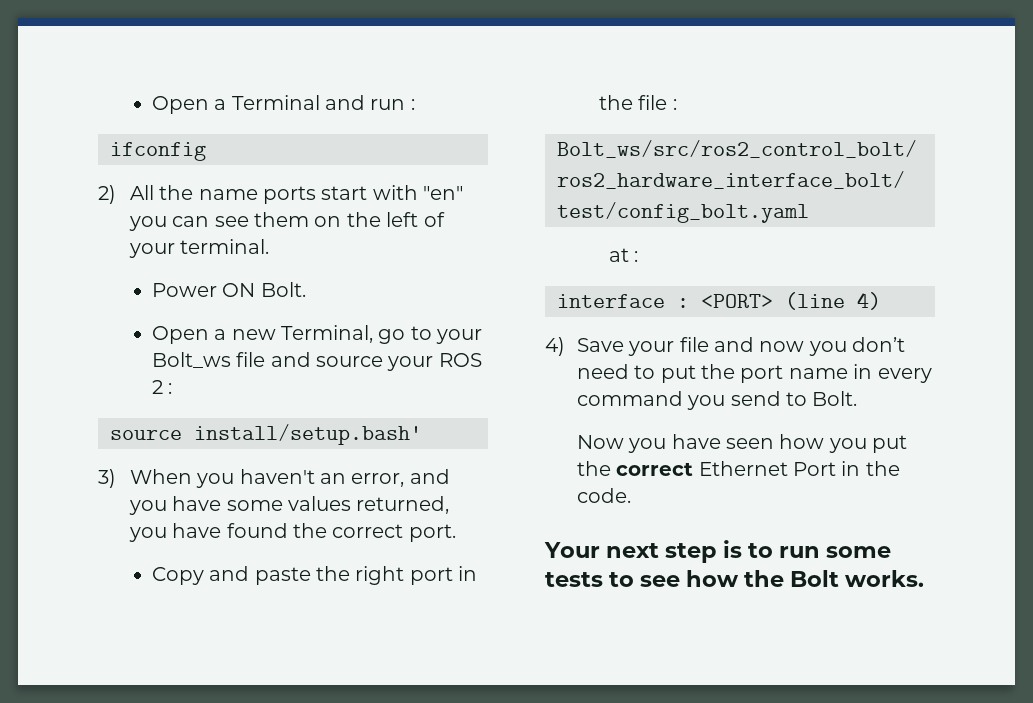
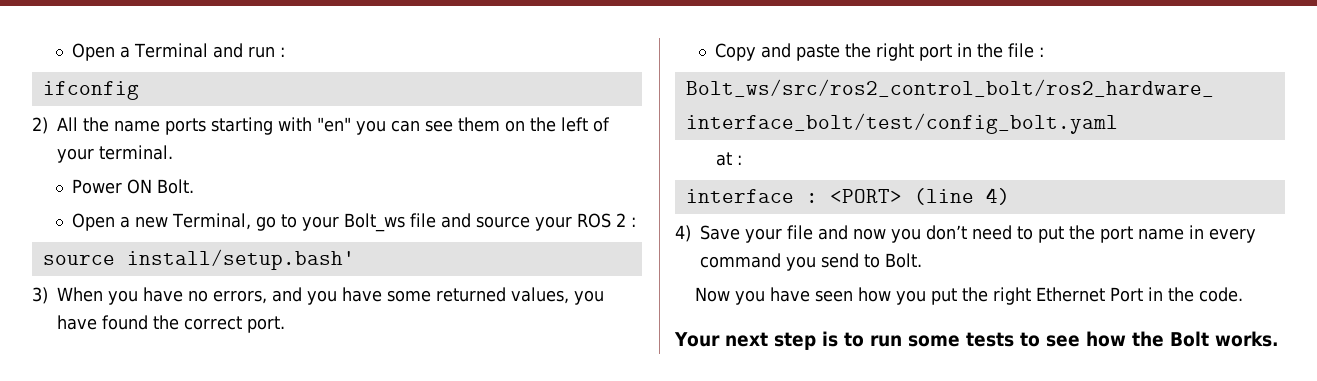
[321,186,368,200] start -> [211,117,273,135] starting
[239,469,405,487] haven't an error, -> [143,287,267,304] have no errors,
[288,496,450,514] values returned, -> [436,287,569,304] returned values,
[616,462,694,476] correct -> [993,287,1032,305] right

